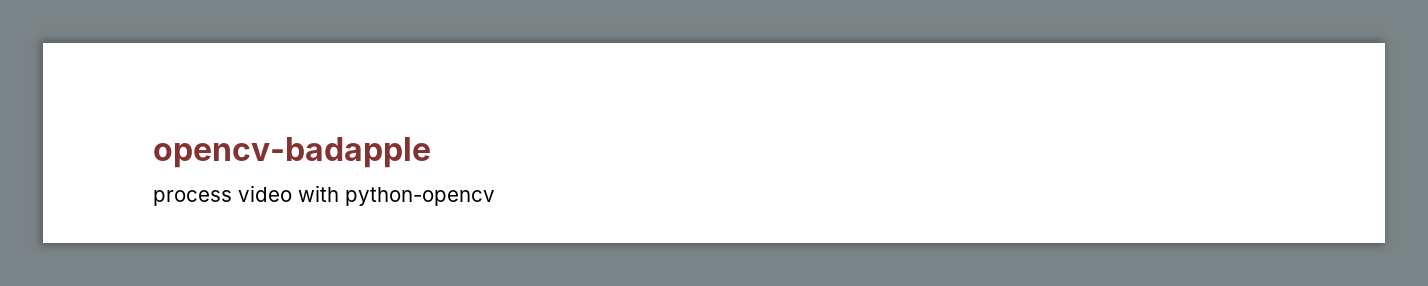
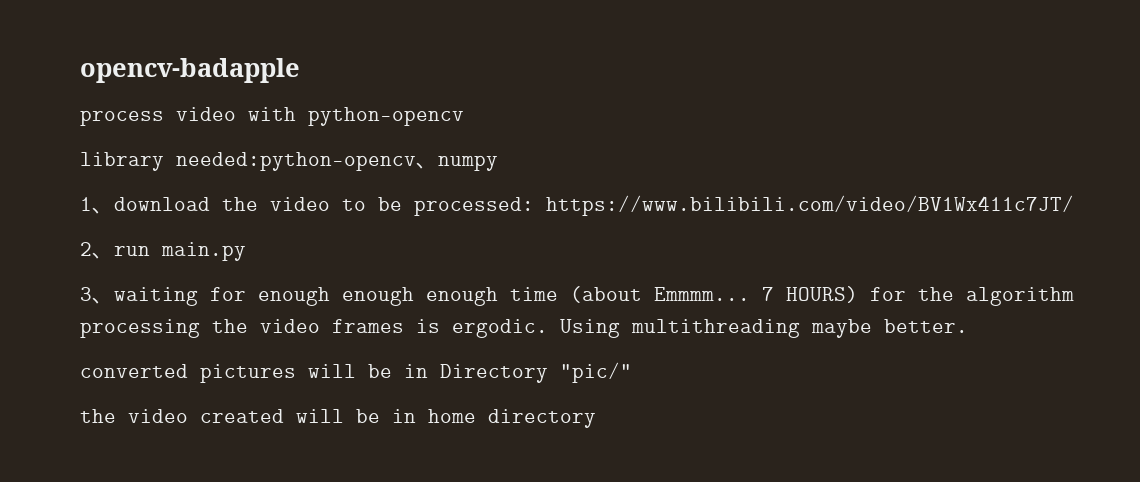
(495, 196) none -> [80,152,498,171] [80,195,1074,216] [80,242,246,261] [80,286,1074,306] [80,319,968,338] [80,362,632,383] [80,409,596,428] // library needed:python-opencv、numpy // 1、download the video to be processed: https://www.bilibili.com/video/BV1Wx411c7JT/ // 2、run main.py // 3、waiting for enough enough enough time (about Emmmm... 7 HOURS) for the algorithm processing the video frames is ergodic. Using multithreading maybe better. // converted pictures will be in Directory "pic/" // the video created will be in home directory

